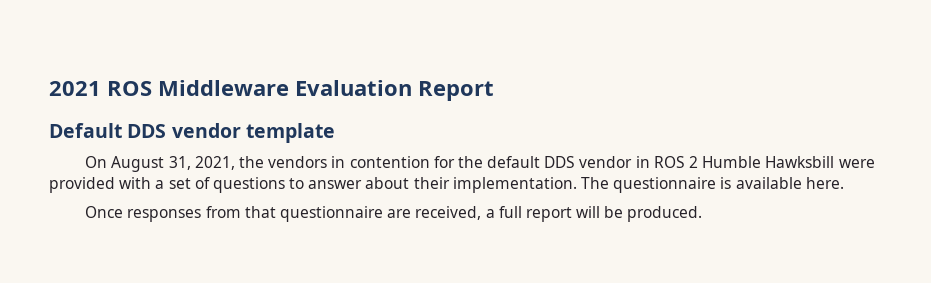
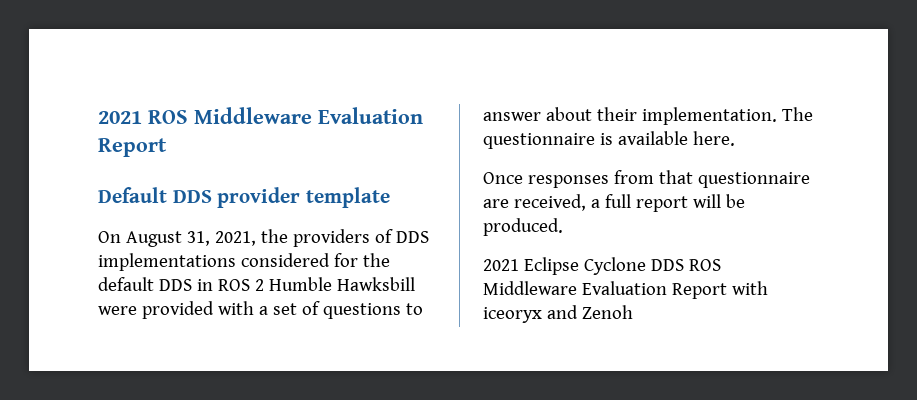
[171,123,241,138] vendor -> [217,187,301,208] provider
[268,156,430,168] vendors in contention -> [292,229,429,247] [98,253,330,271] providers of DDS implementations considered
[579,156,633,168] vendor -> (192, 285) none
(703, 214) none -> [483,257,721,275] [483,281,768,299] [483,305,633,323] // 2021 Eclipse Cyclone DDS ROS Middleware Evaluation Report with iceoryx and Zenoh

